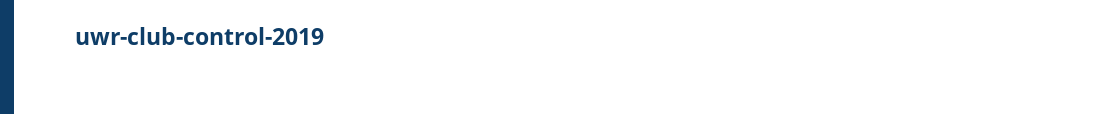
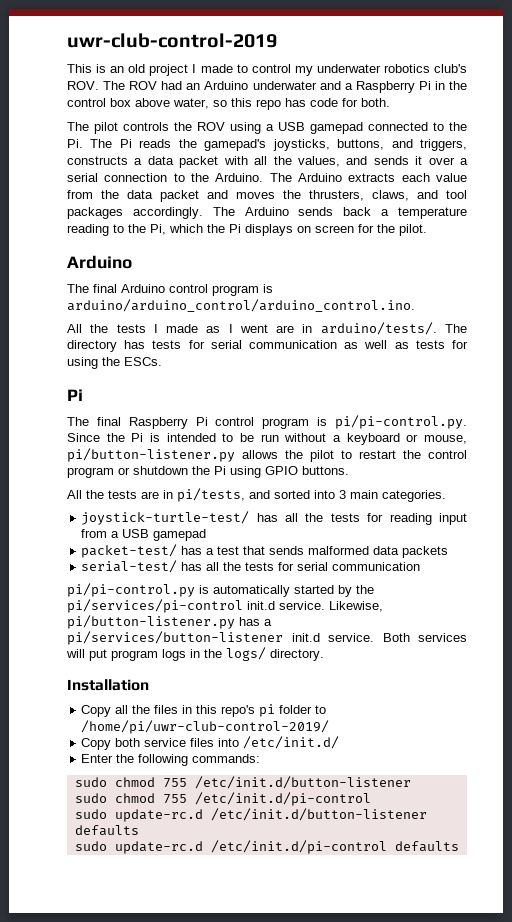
(324, 36) none -> [67,64,467,76] [67,81,467,93] [67,98,390,110] [67,122,467,134] [67,139,468,151] [67,156,469,168] [67,173,467,182] [67,190,467,202] [67,207,467,219] [67,224,427,236] [67,255,132,269] [67,284,273,296] [67,299,415,312] [67,322,467,335] [67,340,468,352] [67,357,162,369] [67,389,83,401] [67,415,467,429] [67,433,468,445] [67,448,467,462] [67,466,349,478] [67,488,446,502] [81,511,467,525] [81,529,207,541] [81,544,449,558] [81,560,421,573] [67,583,374,597] [67,599,383,613] [67,615,272,629] [67,631,467,645] [66,647,324,661] [67,679,149,691] [81,704,327,717] [81,720,330,734] [81,736,340,750] [81,754,261,766] [74,776,411,789] [74,792,371,806] [74,808,427,822] [74,825,139,836] [74,840,459,854] // This is an old project I made to control my underwater robotics club's ROV. The ROV had an Arduino underwater and a Raspberry Pi in the control box above water, so this repo has code for both. // The pilot controls the ROV using a USB gamepad connected to the Pi. The Pi reads the gamepad's joysticks, buttons, and triggers, constructs a data packet with all the values, and sends it over a serial connection to the Arduino. The Arduino extracts each value from the data packet and moves the thrusters, claws, and tool packages accordingly. The Arduino sends back a temperature reading to the Pi, which the Pi displays on screen for the pilot. // Arduino // The final Arduino control program is arduino/arduino_control/arduino_control.ino. // All the tests I made as I went are in arduino/tests/. The directory has tests for serial communication as well as tests for using the ESCs. // Pi // The final Raspberry Pi control program is pi/pi-control.py. Since the Pi is intended to be run without a keyboard or mouse, pi/button-listener.py allows the pilot to restart the control program or shutdown the Pi using GPIO buttons. // All the tests are in pi/tests, and sorted into 3 main categories. // joystick-turtle-test/ has all the tests for reading input from a USB gamepad // packet-test/ has a test that sends malformed data packets // serial-test/ has all the tests for serial communication // pi/pi-control.py is automatically started by the pi/services/pi-control init.d service. Likewise, pi/button-listener.py has a pi/services/button-listener init.d service. Both services will put program logs in the logs/ directory. // Installation // Copy all the files in this repo's pi folder to /home/pi/uwr-club-control-2019/ // Copy both service files into /etc/init.d/ // Enter the following commands: // sudo chmod 755 /etc/init.d/button-listener // sudo chmod 755 /etc/init.d/pi-control // sudo update-rc.d /etc/init.d/button-listener defaults // sudo update-rc.d /etc/init.d/pi-control defaults

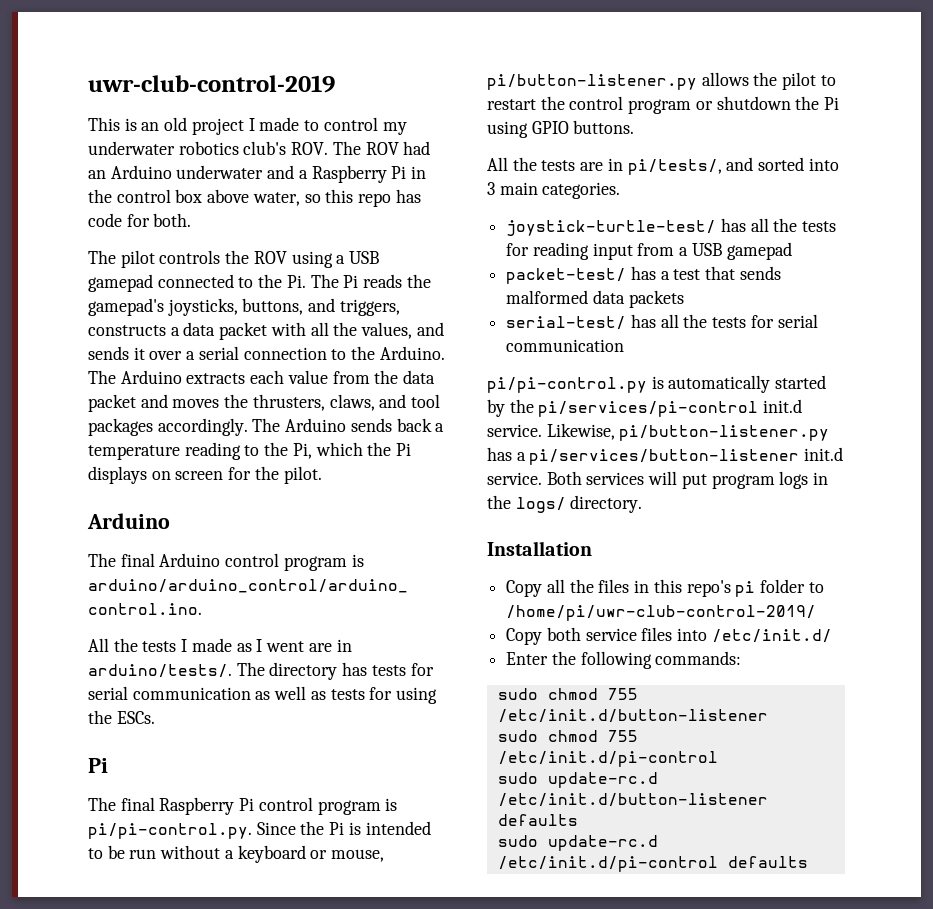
[177,488,245,502] pi/tests, -> [627,159,722,175] pi/tests/,

